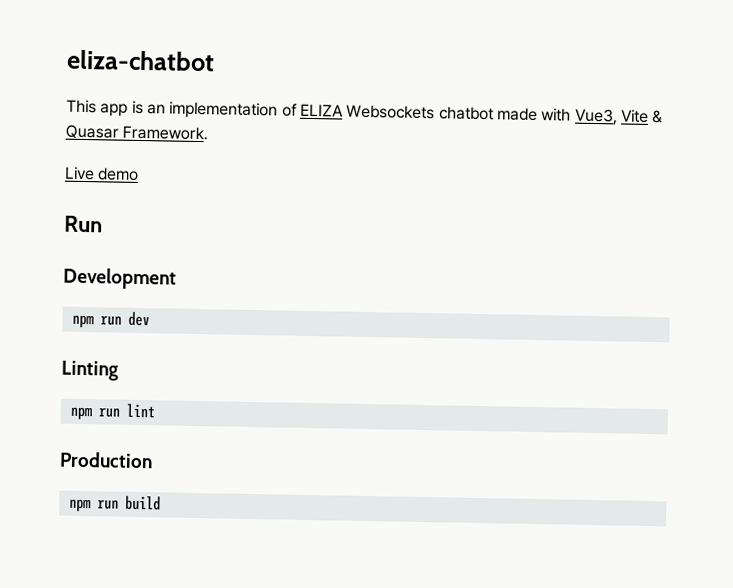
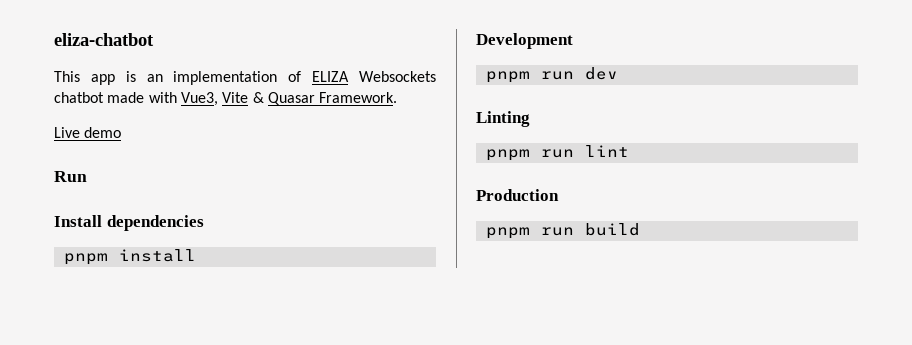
(103, 224) none -> [54,215,204,231] [63,249,196,265] // Install dependencies // pnpm install
[71,314,94,329] npm -> [485,71,530,83] pnpm
[69,406,92,421] npm -> [485,149,530,161] pnpm
[68,498,91,513] npm -> [485,227,530,239] pnpm

